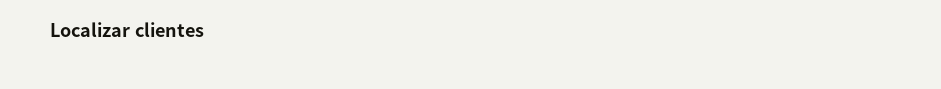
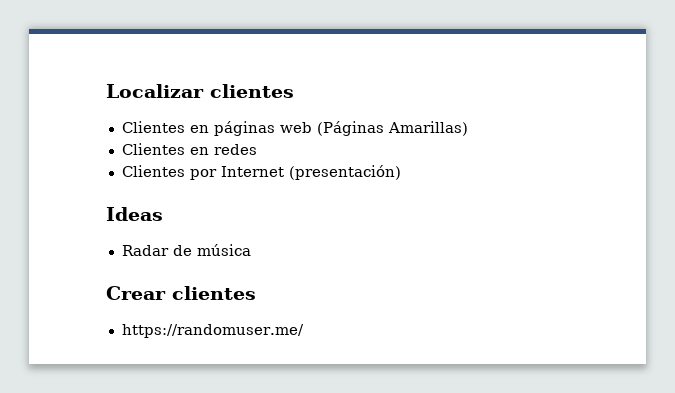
(204, 29) none -> [121,121,468,136] [121,143,257,155] [121,165,401,180] [106,207,163,221] [121,244,251,256] [106,286,256,300] [121,324,304,338] // Clientes en páginas web (Páginas Amarillas) // Clientes en redes // Clientes por Internet (presentación) // Ideas // Radar de música // Crear clientes // https://randomuser.me/

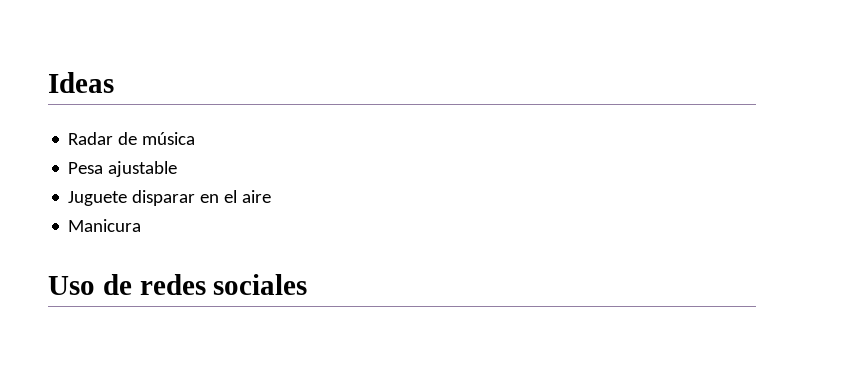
[106,84,294,98] [121,121,468,136] [121,143,257,155] [121,165,401,180] [106,207,163,221] [121,244,251,256] [106,286,256,300] [121,324,304,338] Localizar clientes // Clientes en páginas web (Páginas Amarillas) // Clientes en redes // Clientes por Internet (presentación) // Ideas // Radar de música // Crear clientes // https://randomuser.me/ -> [48,72,114,93] [68,132,196,145] [68,161,178,177] [68,190,272,206] [68,219,142,232] [48,274,308,295] Ideas // Radar de música // Pesa ajustable // Juguete disparar en el aire // Manicura // Uso de redes sociales

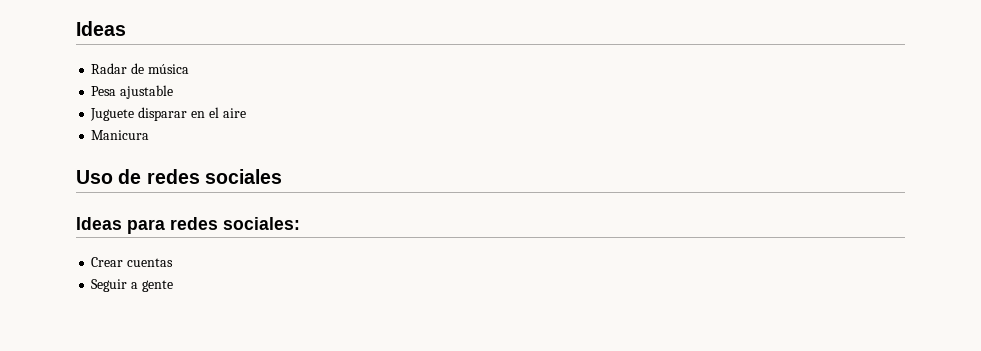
(308, 284) none -> [76,217,300,234] [91,257,174,267] [91,279,173,292] // Ideas para redes sociales: // Crear cuentas // Seguir a gente

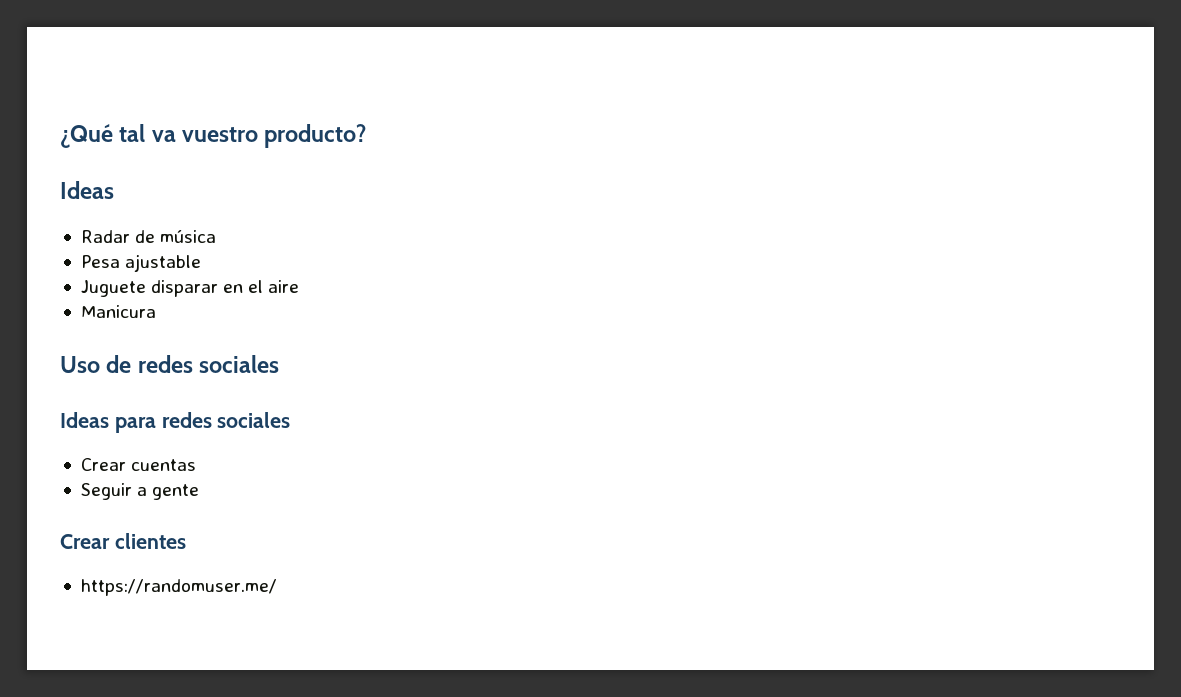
(76, 28) none -> [60,124,367,148] ¿Qué tal va vuestro producto? //
[223,217,300,230] sociales: -> [217,412,291,428] sociales
(173, 286) none -> [60,533,186,549] [80,579,277,596] // Crear clientes // https://randomuser.me/

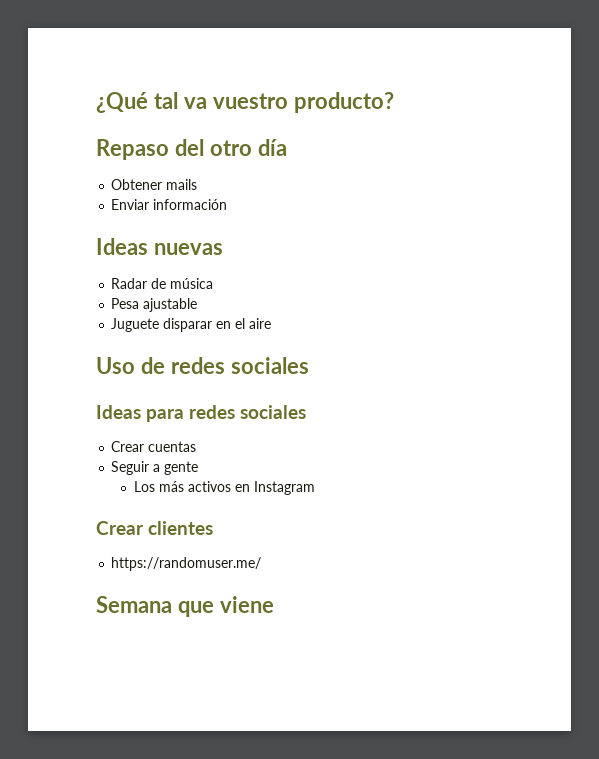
[60,181,114,199] // Ideas -> [96,139,287,160] [111,179,198,190] [111,199,228,210] [96,238,223,255] // Repaso del otro día // Obtener mails // Enviar información // Ideas nuevas
[80,305,156,318] // Manicura -> (272, 323) none
(200, 492) none -> [133,481,315,495] // Los más activos en Instagram
(277, 587) none -> [96,596,274,617] // Semana que viene

